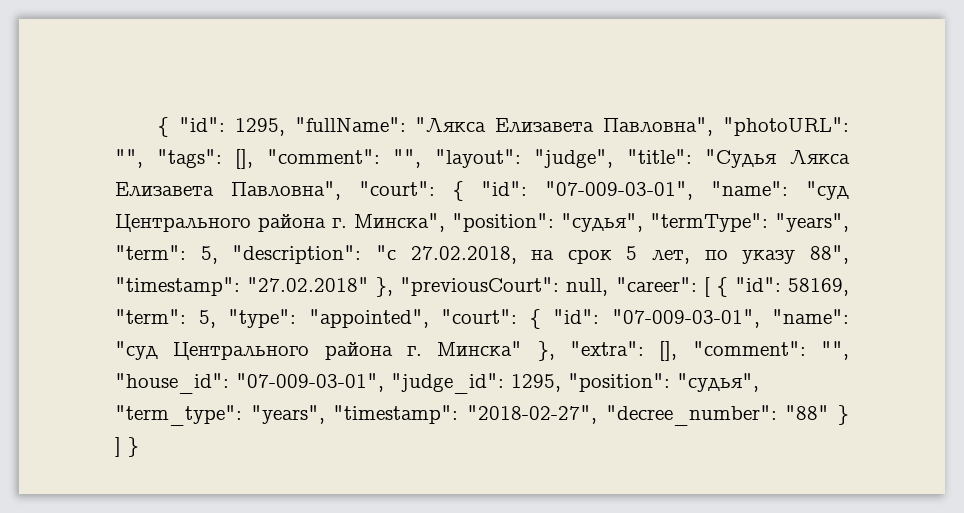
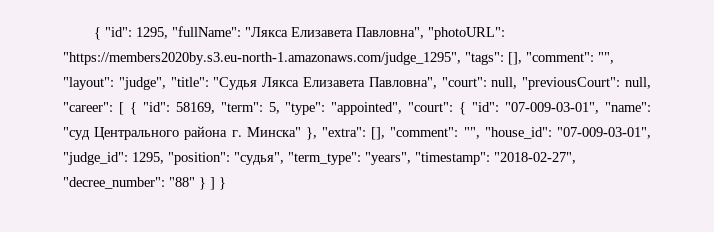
[115,149,143,168] "", -> [63,52,461,65] "https://members2020by.s3.eu-north-1.amazonaws.com/judge_1295",
[452,181,849,201] [115,213,849,232] [115,245,849,264] [115,277,394,297] { "id": "07-009-03-01", "name": "суд Центрального района г. Минска", "position": "судья", "termType": "years", "term": 5, "description": "c 27.02.2018, на срок 5 лет, по указу 88", "timestamp": "27.02.2018" }, -> [491,77,518,89] null,

